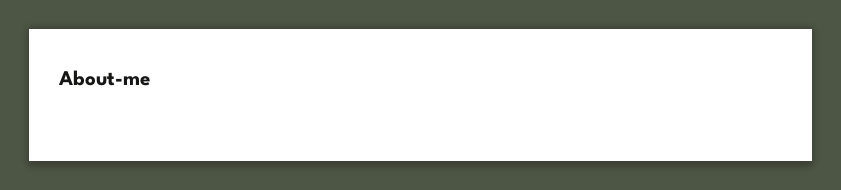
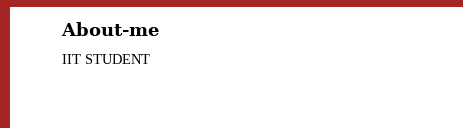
(150, 78) none -> [62,54,150,64] // IIT STUDENT

